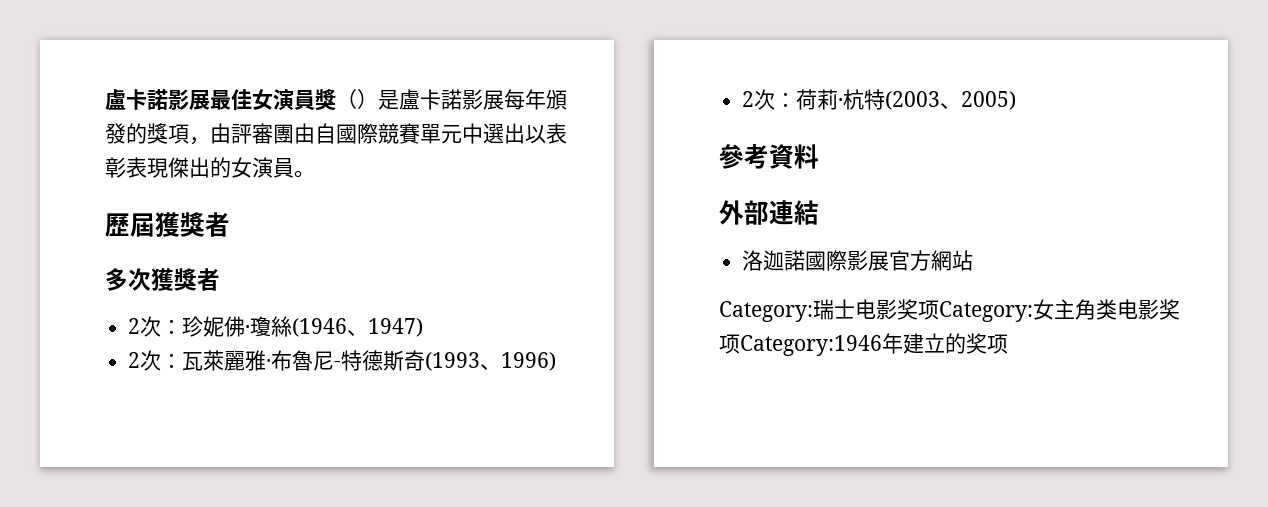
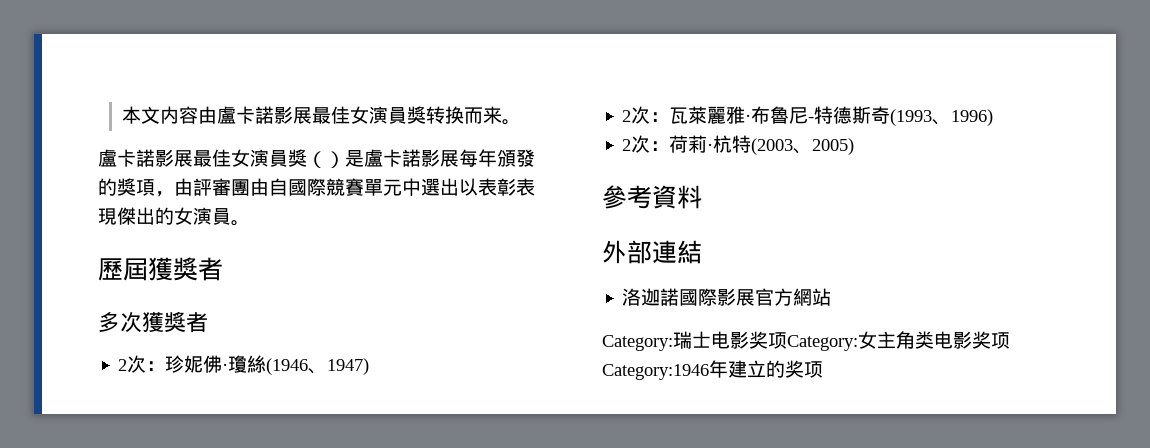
(105, 99) none -> [122,106,522,125] 本文内容由盧卡諾影展最佳女演員獎转换而来。 //

